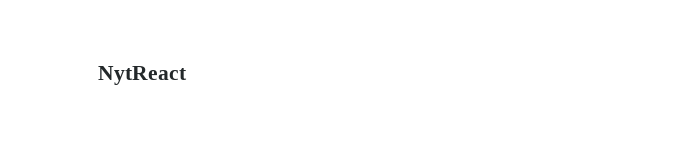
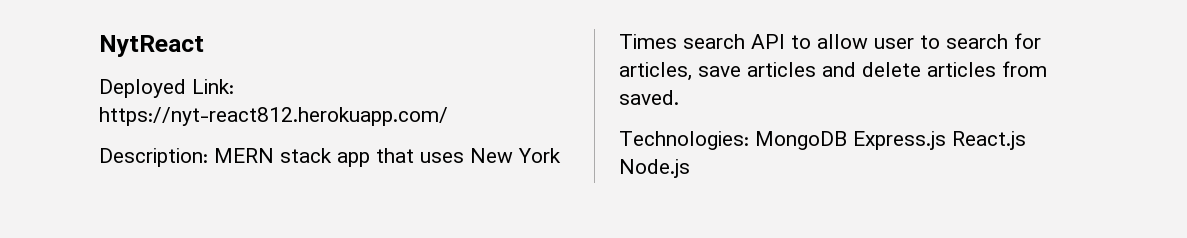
(187, 75) none -> [99,79,234,98] [99,107,448,126] [99,148,561,167] [619,33,1041,49] [619,61,1047,81] [619,90,679,105] [619,131,1026,150] [619,159,690,178] // Deployed Link: https://nyt-react812.herokuapp.com/ // Description: MERN stack app that uses New York Times search API to allow user to search for articles, save articles and delete articles from saved. // Technologies: MongoDB Express.js React.js Node.js

